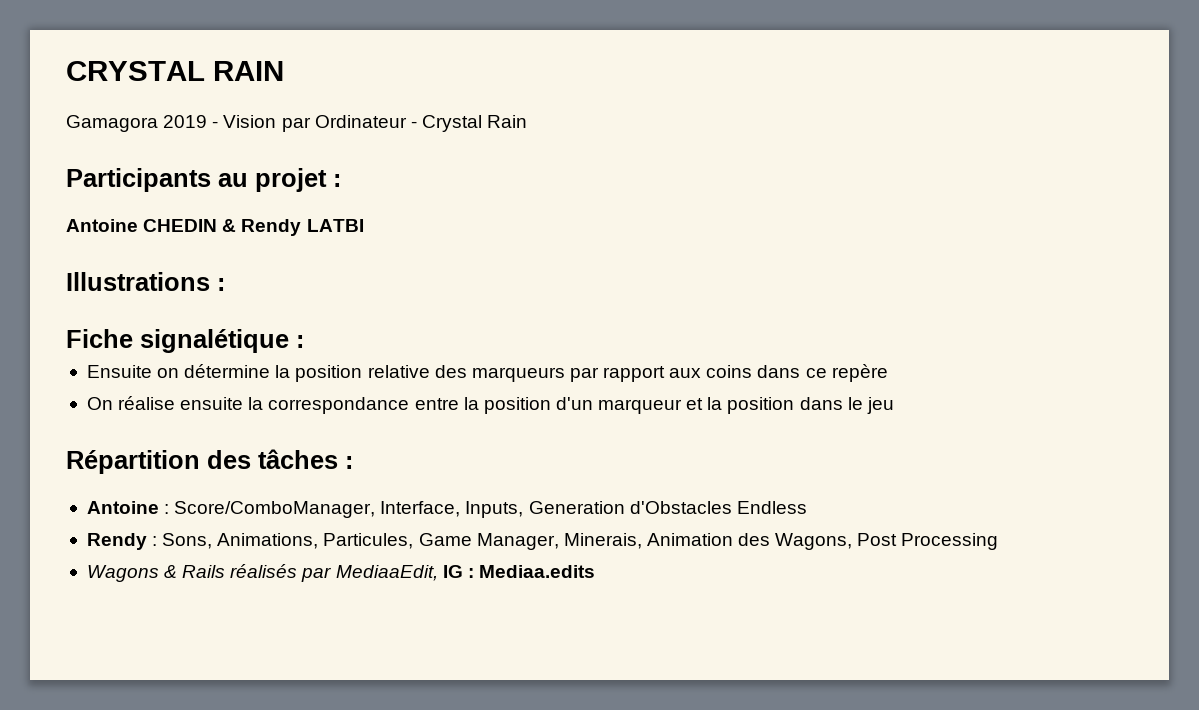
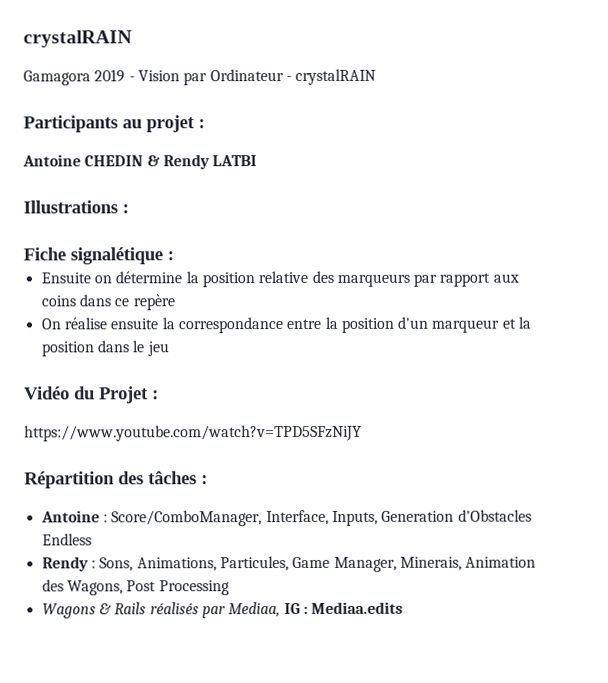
[66,61,284,81] CRYSTAL RAIN -> [23,30,132,48] crystalRAIN
[421,115,528,132] Crystal Rain -> [295,68,377,86] crystalRAIN
(894, 405) none -> [24,386,159,404] [24,424,362,442] // Vidéo du Projet : // https://www.youtube.com/watch?v=TPD5SFzNiJY
[335,565,438,581] MediaaEdit, -> [228,602,281,618] Mediaa,

